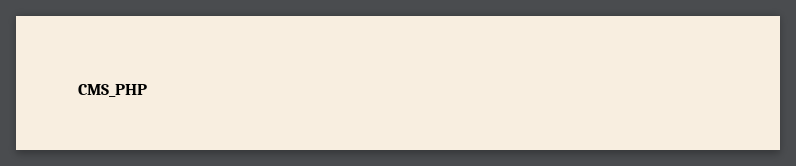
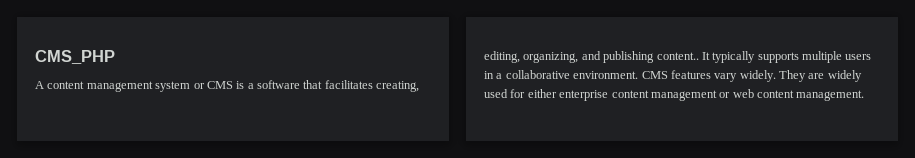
(147, 90) none -> [35,80,420,92] [484,51,872,63] [484,70,862,82] [484,89,865,101] // A content management system or CMS is a software that facilitates creating, editing, organizing, and publishing content.. It typically supports multiple users in a collaborative environment. CMS features vary widely. They are widely used for either enterprise content management or web content management.

